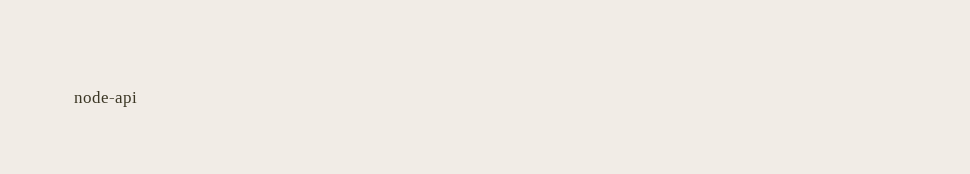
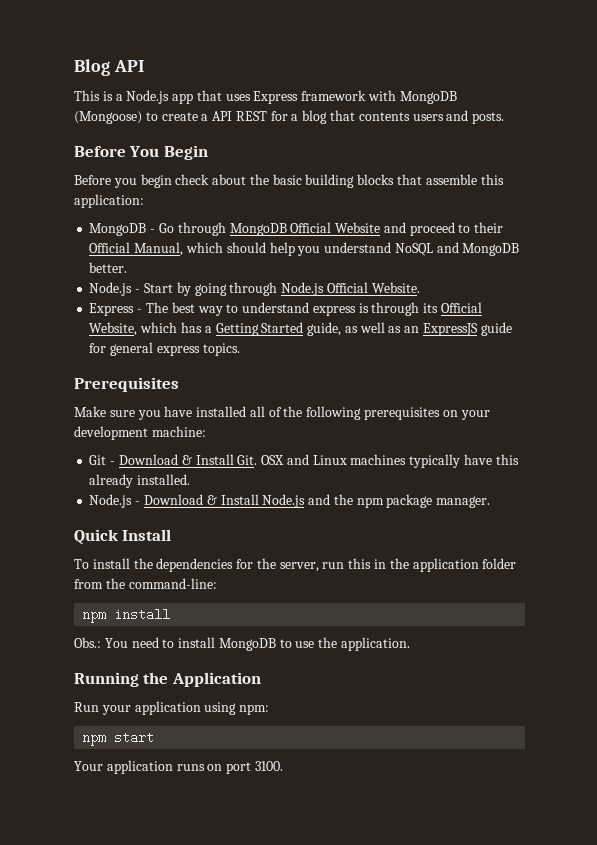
[74,91,137,107] node-api -> [74,59,144,76] [74,90,457,104] [74,110,505,124] [74,145,208,160] [74,174,504,188] [74,194,144,208] [89,222,504,236] [89,242,520,256] [89,262,128,273] [89,282,420,296] [89,302,482,316] [89,322,512,336] [89,342,240,356] [74,377,179,392] [74,406,490,420] [74,426,206,440] [89,454,519,468] [89,474,191,488] [89,494,491,508] [74,529,172,545] [74,558,517,572] [74,578,217,589] [82,608,171,623] [74,637,411,651] [74,672,261,687] [74,701,270,715] [82,731,155,746] [74,760,283,774] Blog API // This is a Node.js app that uses Express framework with MongoDB (Mongoose) to create a API REST for a blog that contents users and posts. // Before You Begin // Before you begin check about the basic building blocks that assemble this application: // MongoDB - Go through MongoDB Official Website and proceed to their Official Manual, which should help you understand NoSQL and MongoDB better. // Node.js - Start by going through Node.js Official Website. // Express - The best way to understand express is through its Official Website, which has a Getting Started guide, as well as an ExpressJS guide for general express topics. // Prerequisites // Make sure you have installed all of the following prerequisites on your development machine: // Git - Download & Install Git. OSX and Linux machines typically have this already installed. // Node.js - Download & Install Node.js and the npm package manager. // Quick Install // To install the dependencies for the server, run this in the application folder from the command-line: // npm install // Obs.: You need to install MongoDB to use the application. // Running the Application // Run your application using npm: // npm start // Your application runs on port 3100.

